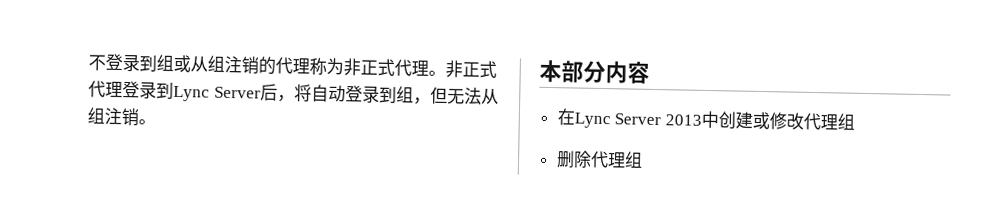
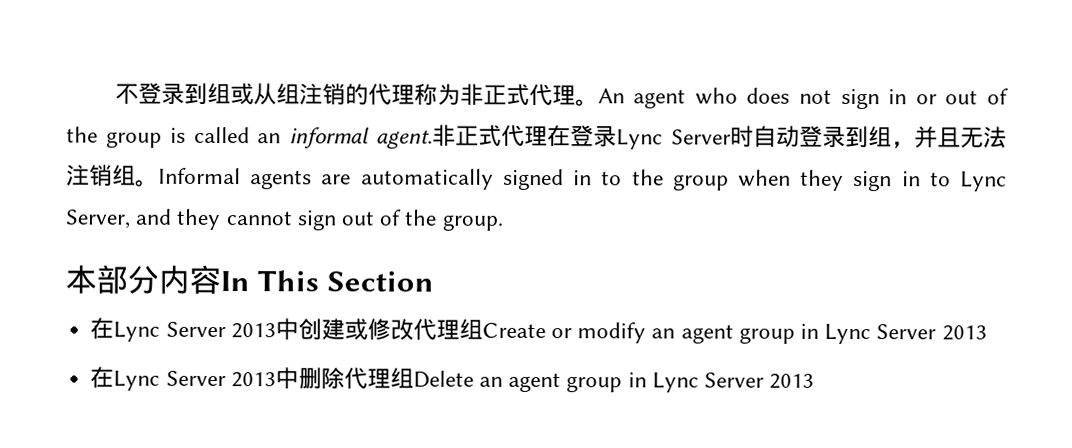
[445,60,497,79] [88,80,312,103] 非正式代理登录到Lync Server后，将 -> [597,87,1010,110] [66,124,754,150] An agent who does not sign in or out of the group is called an informal agent.非正式代理在登录Lync Server时
[429,86,499,106] [87,107,156,127] 但无法从组注销。 -> [914,126,1007,149] [66,164,1007,192] [65,208,504,231] 并且无法注销组。Informal agents are automatically signed in to the group when they sign in to Lync Server, and they cannot sign out of the group.
(650, 72) none -> [220,270,434,292] In This Section
[555,150,643,169] // 删除代理组 -> [481,322,987,345] [90,366,815,393] Create or modify an agent group in Lync Server 2013 // 在Lync Server 2013中删除代理组Delete an agent group in Lync Server 2013

